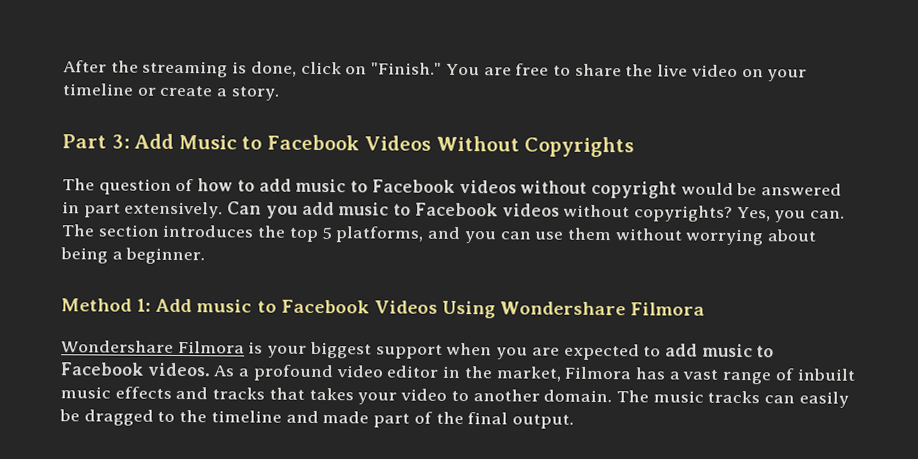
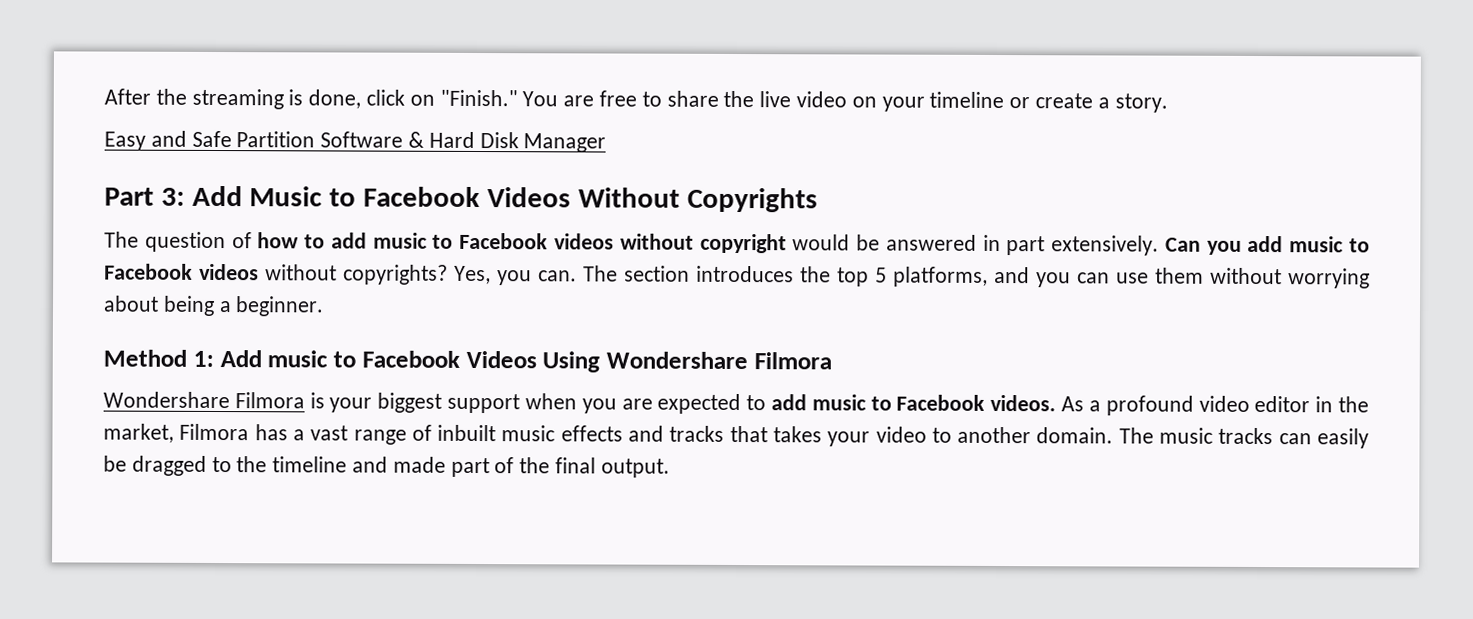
(280, 93) none -> [104,130,607,153] // Easy and Safe Partition Software & Hard Disk Manager

